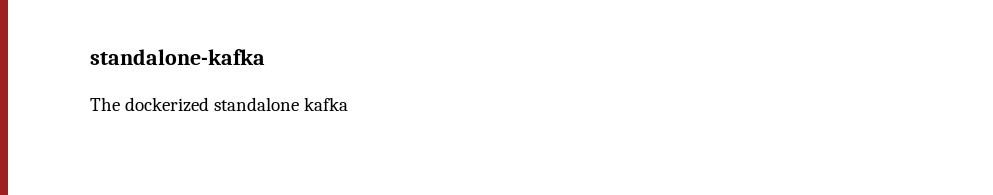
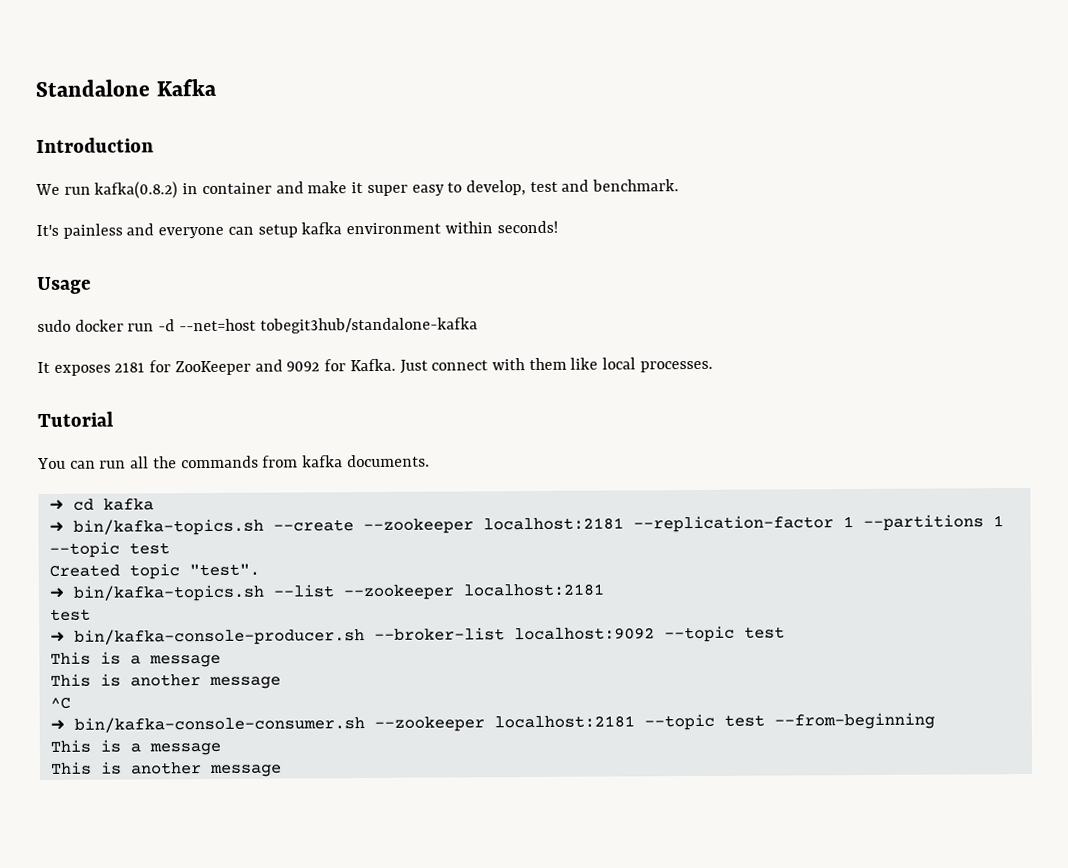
[90,49,265,65] [90,97,349,112] standalone-kafka // The dockerized standalone kafka -> [35,78,217,98] [36,137,154,154] [35,179,680,199] [36,220,558,239] [37,276,91,295] [37,317,478,334] [37,357,713,376] [37,411,113,428] [37,454,430,470] [48,498,154,511] [48,514,1004,536] [48,541,170,558] [48,563,260,580] [48,583,604,602] [49,608,91,621] [49,625,785,646] [49,651,221,668] [49,673,281,689] [49,696,71,709] [49,712,935,733] [49,739,221,756] [49,761,282,777] Standalone Kafka // Introduction // We run kafka(0.8.2) in container and make it super easy to develop, test and benchmark. // It's painless and everyone can setup kafka environment within seconds! // Usage // sudo docker run -d --net=host tobegit3hub/standalone-kafka // It exposes 2181 for ZooKeeper and 9092 for Kafka. Just connect with them like local processes. // Tutorial // You can run all the commands from kafka documents. // ➜ cd kafka // ➜ bin/kafka-topics.sh --create --zookeeper localhost:2181 --replication-factor 1 --partitions 1 --topic test // Created topic "test". // ➜ bin/kafka-topics.sh --list --zookeeper localhost:2181 // test // ➜ bin/kafka-console-producer.sh --broker-list localhost:9092 --topic test // This is a message // This is another message // ^C // ➜ bin/kafka-console-consumer.sh --zookeeper localhost:2181 --topic test --from-beginning // This is a message // This is another message

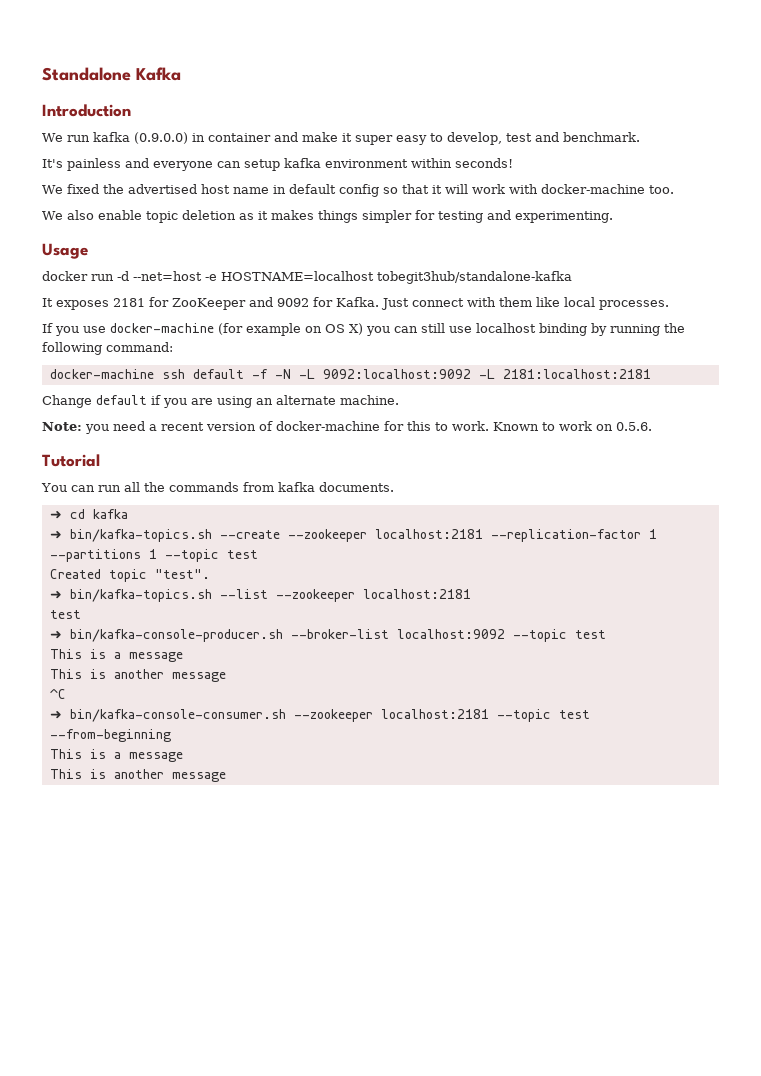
[94,181,179,199] kafka(0.8.2) -> [92,132,188,144] kafka (0.9.0.0)
(558, 227) none -> [42,184,674,197] [42,210,613,223] // We fixed the advertised host name in default config so that it will work with docker-machine too. // We also enable topic deletion as it makes things simpler for testing and experimenting.
[37,319,71,333] sudo -> (88, 251) none
(256, 325) none -> [205,271,374,281] -e HOSTNAME=localhost
(713, 366) none -> [42,323,685,336] [42,342,173,355] [49,369,651,379] [42,395,399,408] [42,421,652,434] // If you use docker-machine (for example on OS X) you can still use localhost binding by running the following command: // docker-machine ssh default -f -N -L 9092:localhost:9092 -L 2181:localhost:2181 // Change default if you are using an alternate machine. // Note: you need a recent version of docker-machine for this to work. Known to work on 0.5.6.

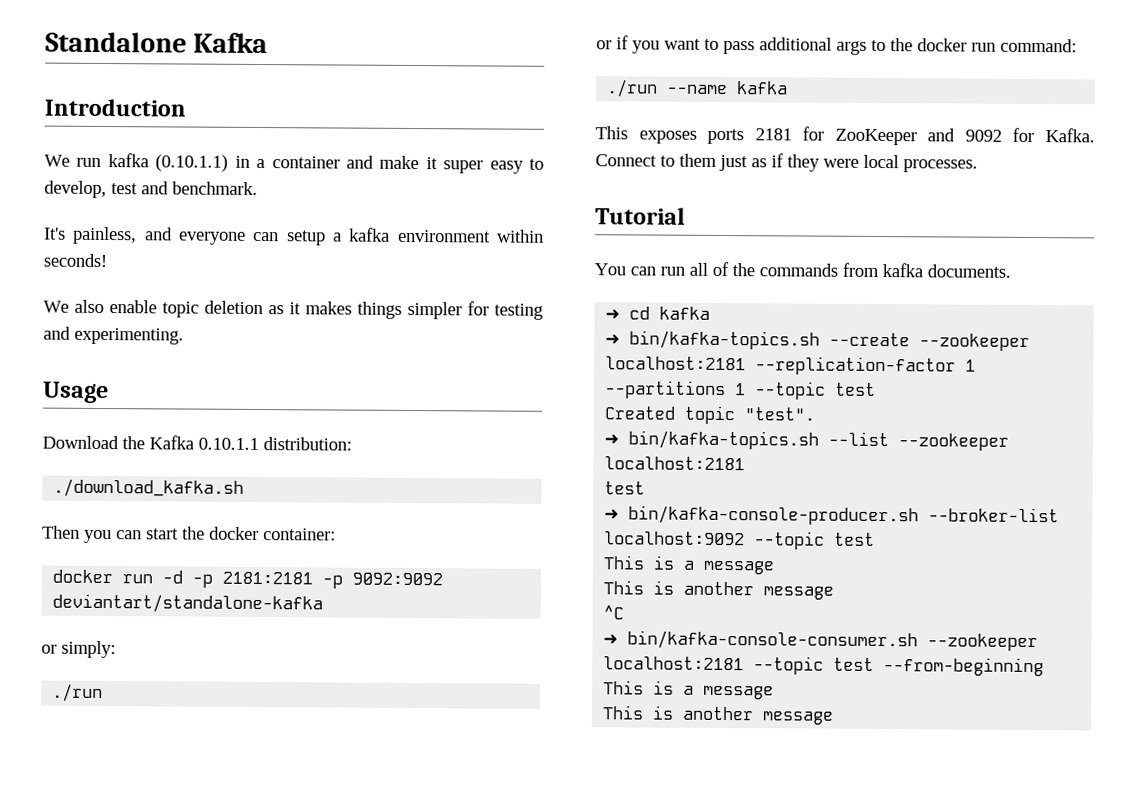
[133,132,205,144] (0.9.0.0) in -> [155,154,266,172] (0.10.1.1) in a
[67,158,121,171] painless -> [73,226,138,245] painless,
(280, 165) none -> [333,232,342,242] a
[42,184,674,197] // We fixed the advertised host name in default config so that it will work with docker-machine too. -> (107, 260) none
[42,271,572,284] [42,298,109,310] docker run -d --net=host -e HOSTNAME=localhost tobegit3hub/standalone-kafka // It exposes -> [42,435,352,451] [53,478,245,498] [42,525,336,544] [52,569,444,589] [52,593,324,614] [41,640,116,659] [52,683,104,703] [596,35,1077,55] [606,79,789,98] [595,126,745,145] Download the Kafka 0.10.1.1 distribution: // ./download_kafka.sh // Then you can start the docker container: // docker run -d -p 2181:2181 -p 9092:9092 deviantart/standalone-kafka // or simply: // ./run // or if you want to pass additional args to the docker run command: // ./run --name kafka // This exposes ports
[381,297,669,310] [42,323,685,336] [42,342,173,355] [49,369,651,379] [42,395,399,408] [42,421,652,434] Just connect with them like local processes. // If you use docker-machine (for example on OS X) you can still use localhost binding by running the following command: // docker-machine ssh default -f -N -L 9092:localhost:9092 -L 2181:localhost:2181 // Change default if you are using an alternate machine. // Note: you need a recent version of docker-machine for this to work. Known to work on 0.5.6. -> [595,153,978,173] Connect to them just as if they were local processes.
(140, 487) none -> [712,261,729,277] of

